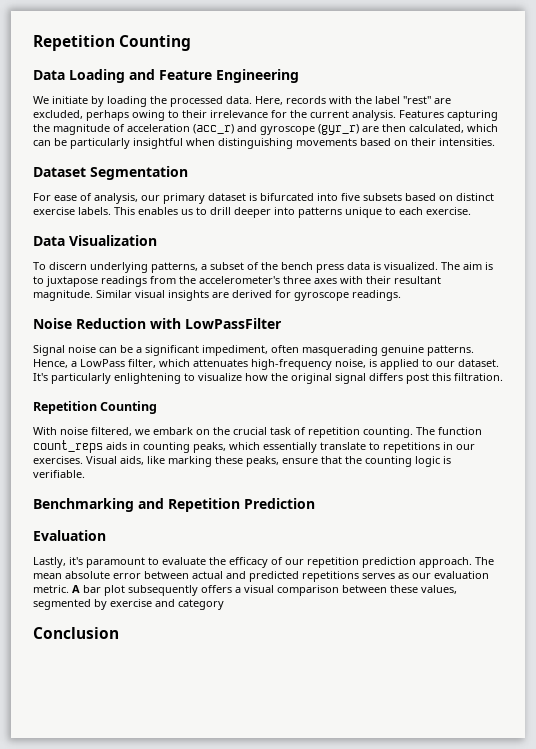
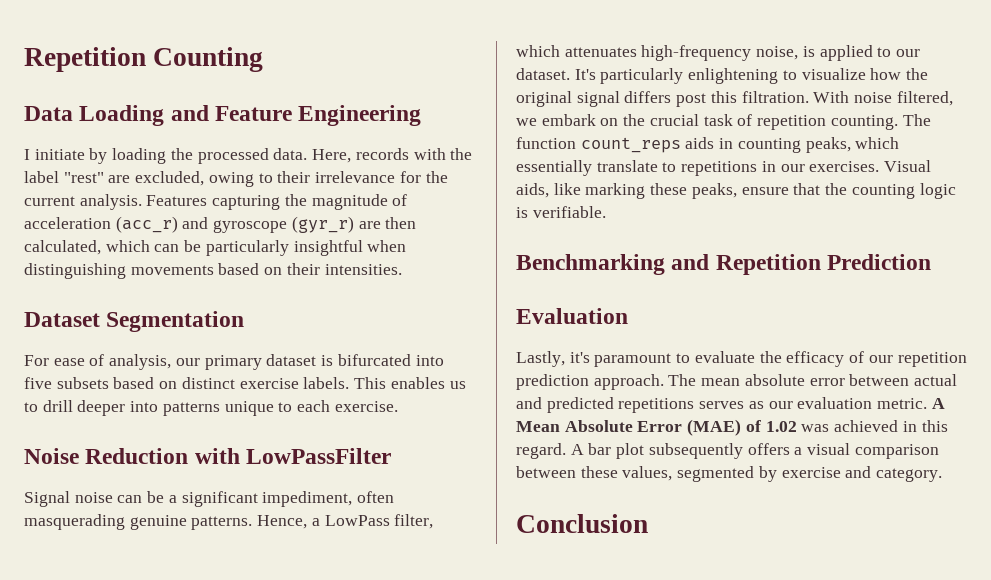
[33,96,49,104] We -> [24,149,30,160] I
[86,110,129,121] perhaps -> (205, 178) none
[33,235,157,246] [33,262,493,273] [33,276,441,287] [33,290,401,301] // Data Visualization // To discern underlying patterns, a subset of the bench press data is visualized. The aim is to juxtapose readings from the accelerometer's three axes with their resultant magnitude. Similar visual insights are derived for gyroscope readings. -> (398, 406) none
[33,401,158,414] // Repetition Counting // -> (809, 97) none
(80, 589) none -> [516,419,948,436] [516,443,584,459] Mean Absolute Error (MAE) of 1.02 was achieved in this regard. A
[178,599,224,610] category -> [876,468,943,482] category.

